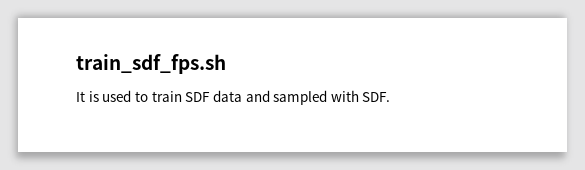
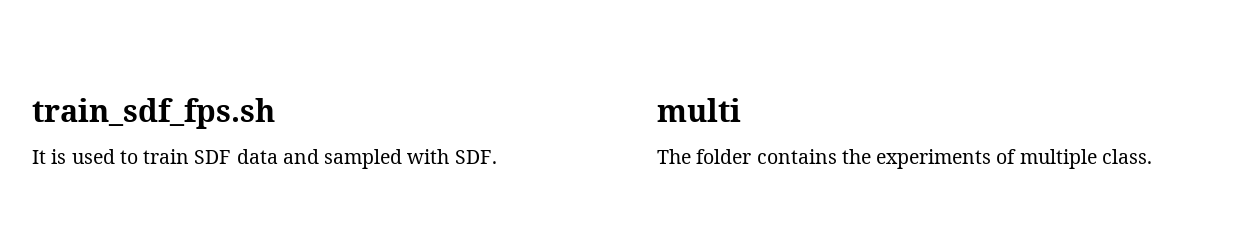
(391, 97) none -> [657,98,741,122] [657,149,1152,169] // multi // The folder contains the experiments of multiple class.

